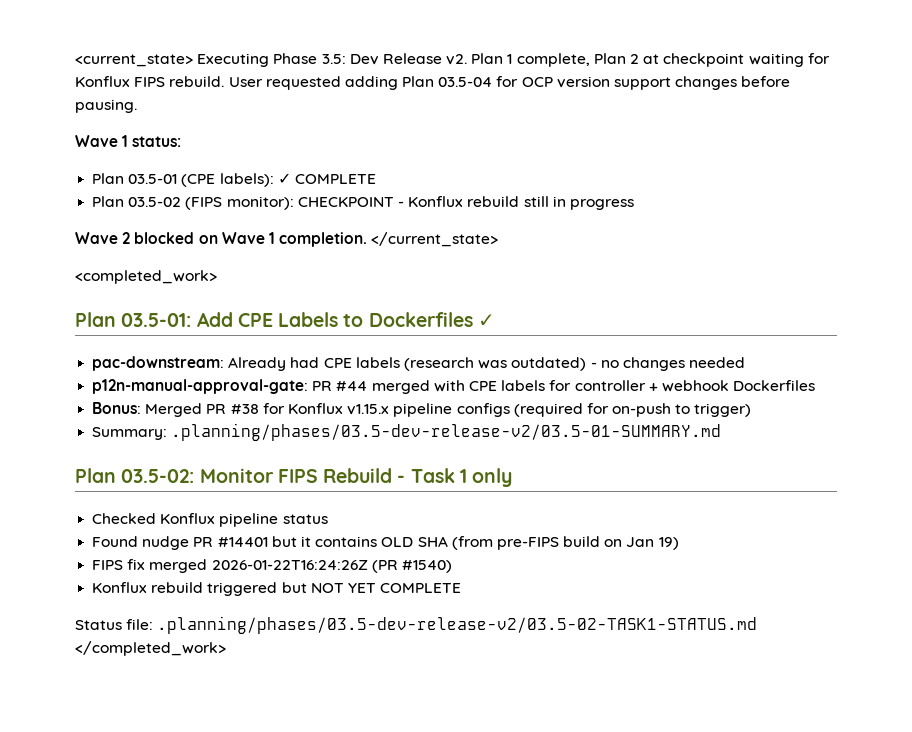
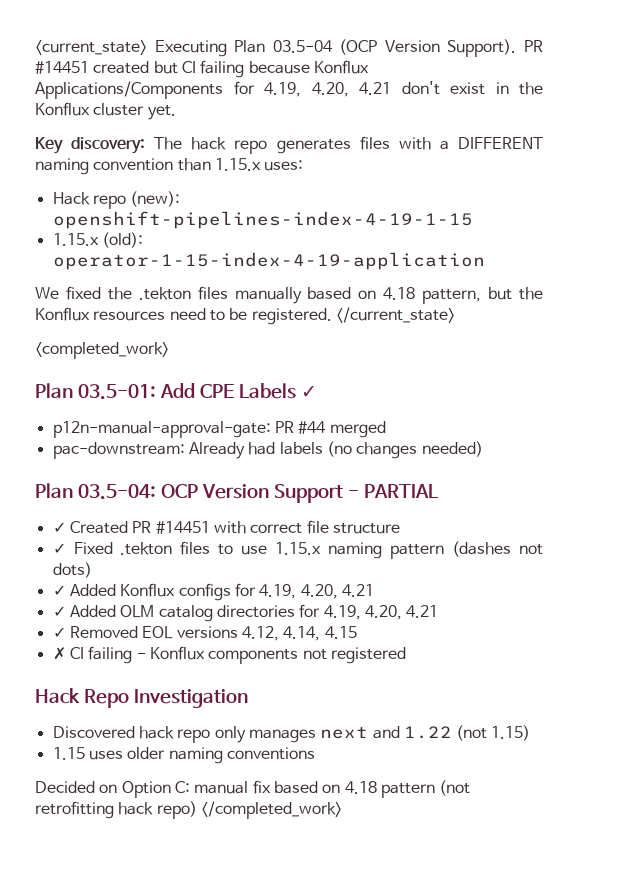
[273,53,830,67] [75,76,791,90] [75,99,137,113] [75,135,182,147] [92,173,376,187] [92,196,634,210] [75,232,368,247] Phase 3.5: Dev Release v2. Plan 1 complete, Plan 2 at checkpoint waiting for Konflux FIPS rebuild. User requested adding Plan 03.5-04 for OCP version support changes before pausing. // Wave 1 status: // Plan 03.5-01 (CPE labels): ✓ COMPLETE // Plan 03.5-02 (FIPS monitor): CHECKPOINT - Konflux rebuild still in progress // Wave 2 blocked on Wave 1 completion. -> [234,39,543,57] [35,60,369,78] [35,81,543,99] [35,102,176,120] [35,136,543,154] [35,158,304,175] [52,191,181,209] [52,211,473,229] [52,232,143,248] [52,252,485,270] [35,286,544,304] [35,307,332,325] Plan 03.5-04 (OCP Version Support). PR #14451 created but CI failing because Konflux Applications/Components for 4.19, 4.20, 4.21 don't exist in the Konflux cluster yet. // Key discovery: The hack repo generates files with a DIFFERENT naming convention than 1.15.x uses: // Hack repo (new): openshift-pipelines-index-4-19-1-15 // 1.15.x (old): operator-1-15-index-4-19-application // We fixed the .tekton files manually based on 4.18 pattern, but the Konflux resources need to be registered.
[343,312,473,327] to Dockerfiles -> (296, 391) none
[92,356,746,371] [92,379,816,394] [92,402,752,417] [92,423,722,441] [75,468,513,487] [92,513,328,527] [92,536,679,550] [92,559,452,573] [92,582,462,596] [75,616,758,634] pac-downstream: Already had CPE labels (research was outdated) - no changes needed // p12n-manual-approval-gate: PR #44 merged with CPE labels for controller + webhook Dockerfiles // Bonus: Merged PR #38 for Konflux v1.15.x pipeline configs (required for on-push to trigger) // Summary: .planning/phases/03.5-dev-release-v2/03.5-01-SUMMARY.md // Plan 03.5-02: Monitor FIPS Rebuild - Task 1 only // Checked Konflux pipeline status // Found nudge PR #14401 but it contains OLD SHA (from pre-FIPS build on Jan 19) // FIPS fix merged 2026-01-22T16:24:26Z (PR #1540) // Konflux rebuild triggered but NOT YET COMPLETE // Status file: .planning/phases/03.5-dev-release-v2/03.5-02-TASK1-STATUS.md -> [52,421,386,438] [52,441,483,459] [35,483,438,503] [52,520,400,534] [52,541,543,559] [52,562,92,578] [52,583,374,601] [52,604,439,622] [52,626,357,641] [52,646,406,664] [35,688,248,708] [52,725,531,743] [52,747,315,764] [35,780,471,798] [35,801,197,819] p12n-manual-approval-gate: PR #44 merged // pac-downstream: Already had labels (no changes needed) // Plan 03.5-04: OCP Version Support - PARTIAL // ✓ Created PR #14451 with correct file structure // ✓ Fixed .tekton files to use 1.15.x naming pattern (dashes not dots) // ✓ Added Konflux configs for 4.19, 4.20, 4.21 // ✓ Added OLM catalog directories for 4.19, 4.20, 4.21 // ✓ Removed EOL versions 4.12, 4.14, 4.15 // ✗ CI failing - Konflux components not registered // Hack Repo Investigation // Discovered hack repo only manages next and 1.22 (not 1.15) // 1.15 uses older naming conventions // Decided on Option C: manual fix based on 4.18 pattern (not retrofitting hack repo)

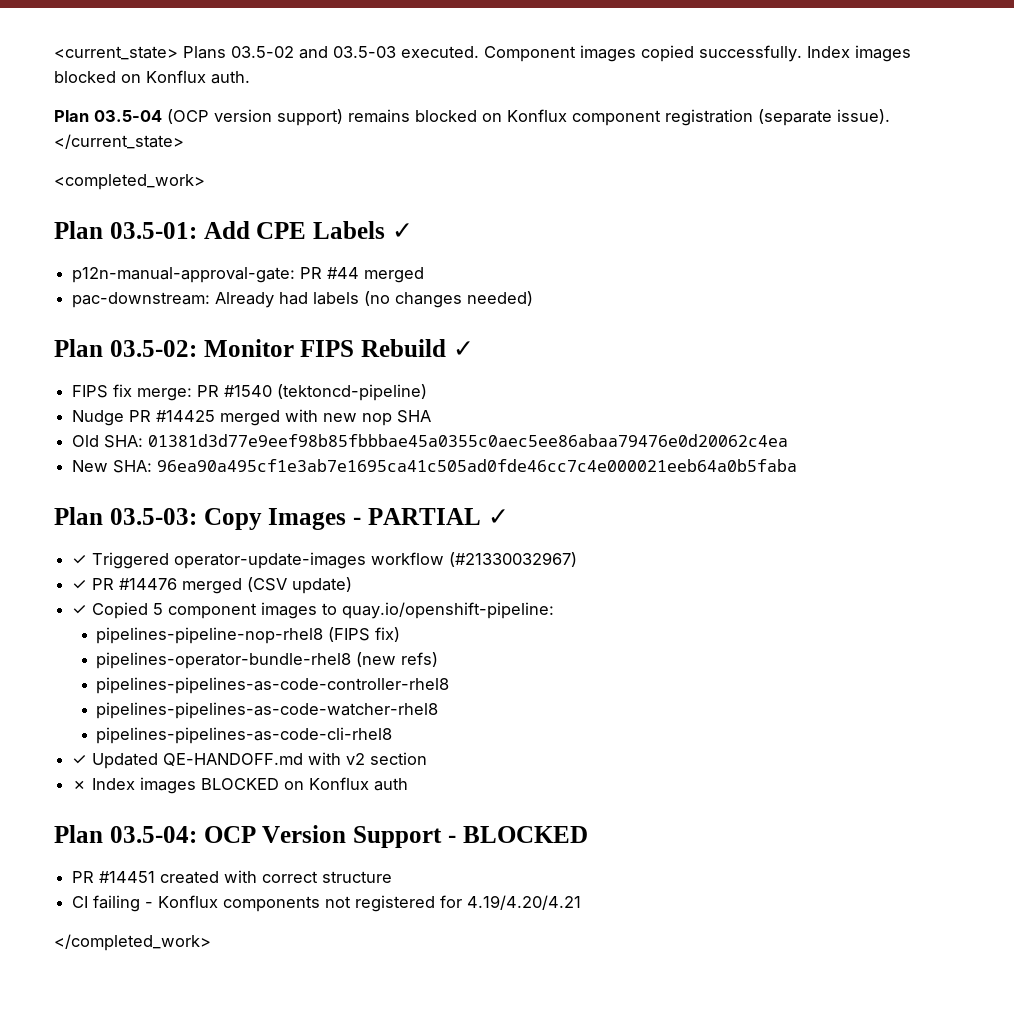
[154,39,543,57] [35,60,369,78] [35,81,543,99] [35,102,176,120] [35,136,543,154] [35,158,304,175] [52,191,181,209] [52,211,473,229] [52,232,143,248] [52,252,485,270] [35,286,544,304] [35,307,332,325] Executing Plan 03.5-04 (OCP Version Support). PR #14451 created but CI failing because Konflux Applications/Components for 4.19, 4.20, 4.21 don't exist in the Konflux cluster yet. // Key discovery: The hack repo generates files with a DIFFERENT naming convention than 1.15.x uses: // Hack repo (new): openshift-pipelines-index-4-19-1-15 // 1.15.x (old): operator-1-15-index-4-19-application // We fixed the .tekton files manually based on 4.18 pattern, but the Konflux resources need to be registered. -> [183,45,911,62] [54,70,250,84] [54,109,890,126] Plans 03.5-02 and 03.5-03 executed. Component images copied successfully. Index images blocked on Konflux auth. // Plan 03.5-04 (OCP version support) remains blocked on Konflux component registration (separate issue).
(483, 449) none -> [54,339,474,357] [72,384,428,401] [72,409,432,426] [72,434,789,448] [72,459,798,473] [54,507,509,530] [72,552,578,569] [72,577,353,594] [72,602,555,619] [96,627,401,644] [96,652,439,669] [96,677,450,694] [96,702,439,719] [96,727,393,744] [72,752,428,769] [72,777,409,794] // Plan 03.5-02: Monitor FIPS Rebuild ✓ // FIPS fix merge: PR #1540 (tektoncd-pipeline) // Nudge PR #14425 merged with new nop SHA // Old SHA: 01381d3d77e9eef98b85fbbbae45a0355c0aec5ee86abaa79476e0d20062c4ea // New SHA: 96ea90a495cf1e3ab7e1695ca41c505ad0fde46cc7c4e000021eeb64a0b5faba // Plan 03.5-03: Copy Images - PARTIAL ✓ // ✓ Triggered operator-update-images workflow (#21330032967) // ✓ PR #14476 merged (CSV update) // ✓ Copied 5 component images to quay.io/openshift-pipeline: // pipelines-pipeline-nop-rhel8 (FIPS fix) // pipelines-operator-bundle-rhel8 (new refs) // pipelines-pipelines-as-code-controller-rhel8 // pipelines-pipelines-as-code-watcher-rhel8 // pipelines-pipelines-as-code-cli-rhel8 // ✓ Updated QE-HANDOFF.md with v2 section // ✗ Index images BLOCKED on Konflux auth
[363,484,438,498] [52,521,210,534] PARTIAL // ✓ Created PR #14451 -> [462,826,588,843] [72,871,220,884] BLOCKED // PR #14451 created
[306,520,329,534] file -> (319, 877) none
[52,541,543,559] [52,562,92,578] [52,583,374,601] [52,604,439,622] [52,626,357,641] [52,647,66,660] ✓ Fixed .tekton files to use 1.15.x naming pattern (dashes not dots) // ✓ Added Konflux configs for 4.19, 4.20, 4.21 // ✓ Added OLM catalog directories for 4.19, 4.20, 4.21 // ✓ Removed EOL versions 4.12, 4.14, 4.15 // ✗ -> (393, 877) none
[35,688,248,708] [52,725,531,743] [52,747,315,764] [35,780,471,798] [35,801,197,819] // Hack Repo Investigation // Discovered hack repo only manages next and 1.22 (not 1.15) // 1.15 uses older naming conventions // Decided on Option C: manual fix based on 4.18 pattern (not retrofitting hack repo) -> [440,895,582,910] for 4.19/4.20/4.21 //

